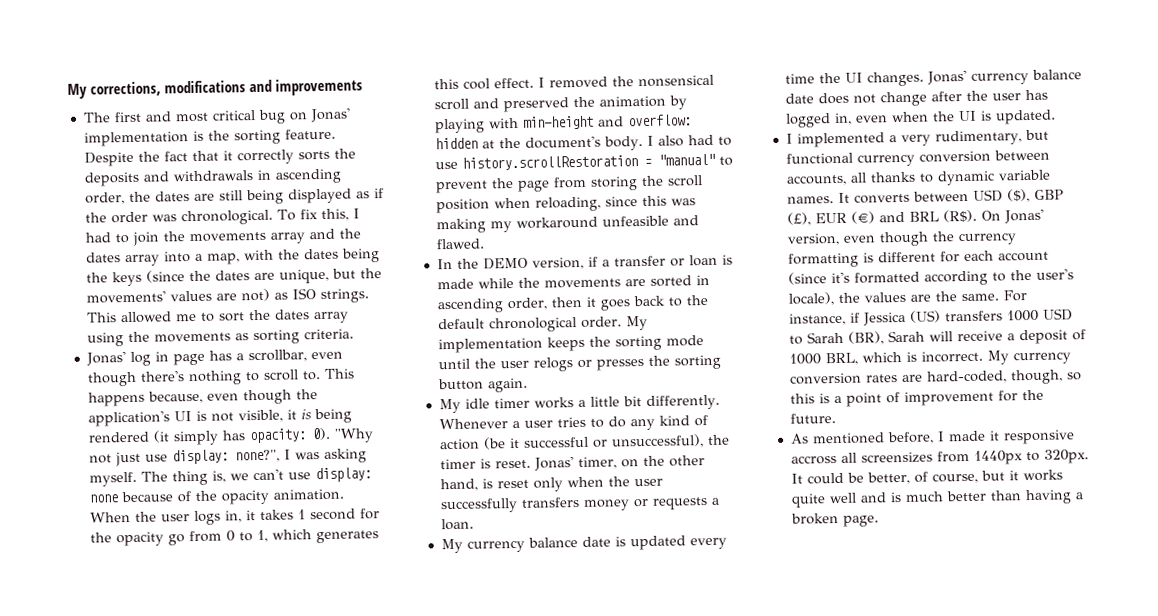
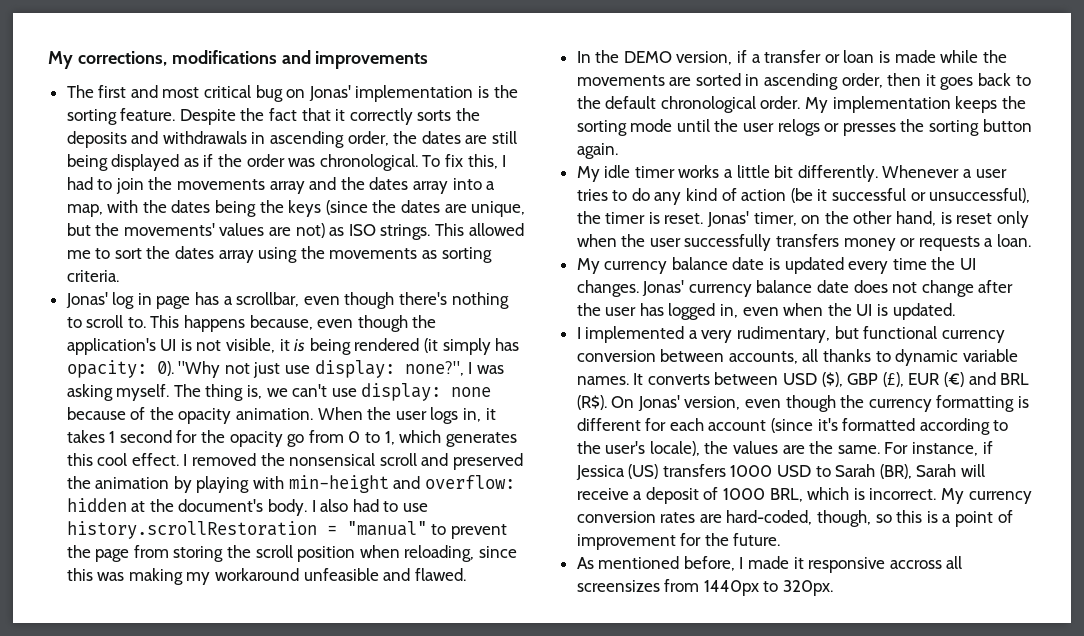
[790,469,1063,485] [790,489,1084,508] [790,512,879,527] It could be better, of course, but it works quite well and is much better than having a broken page. -> (834, 588) none

